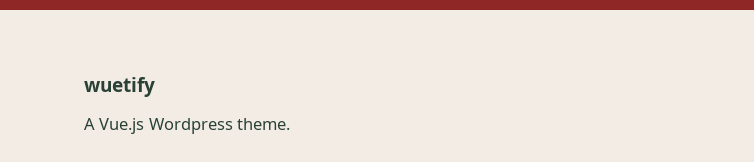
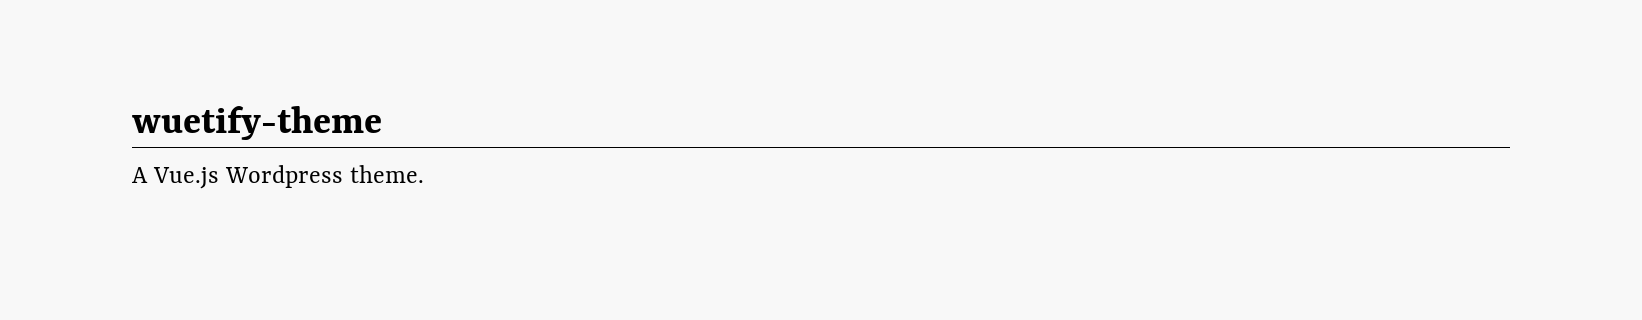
[84,77,155,97] wuetify -> [132,106,382,140] wuetify-theme

